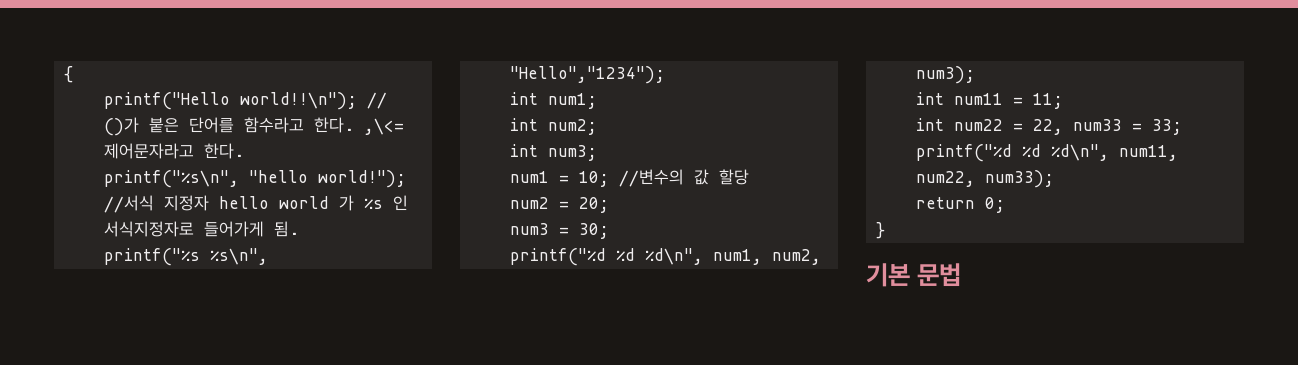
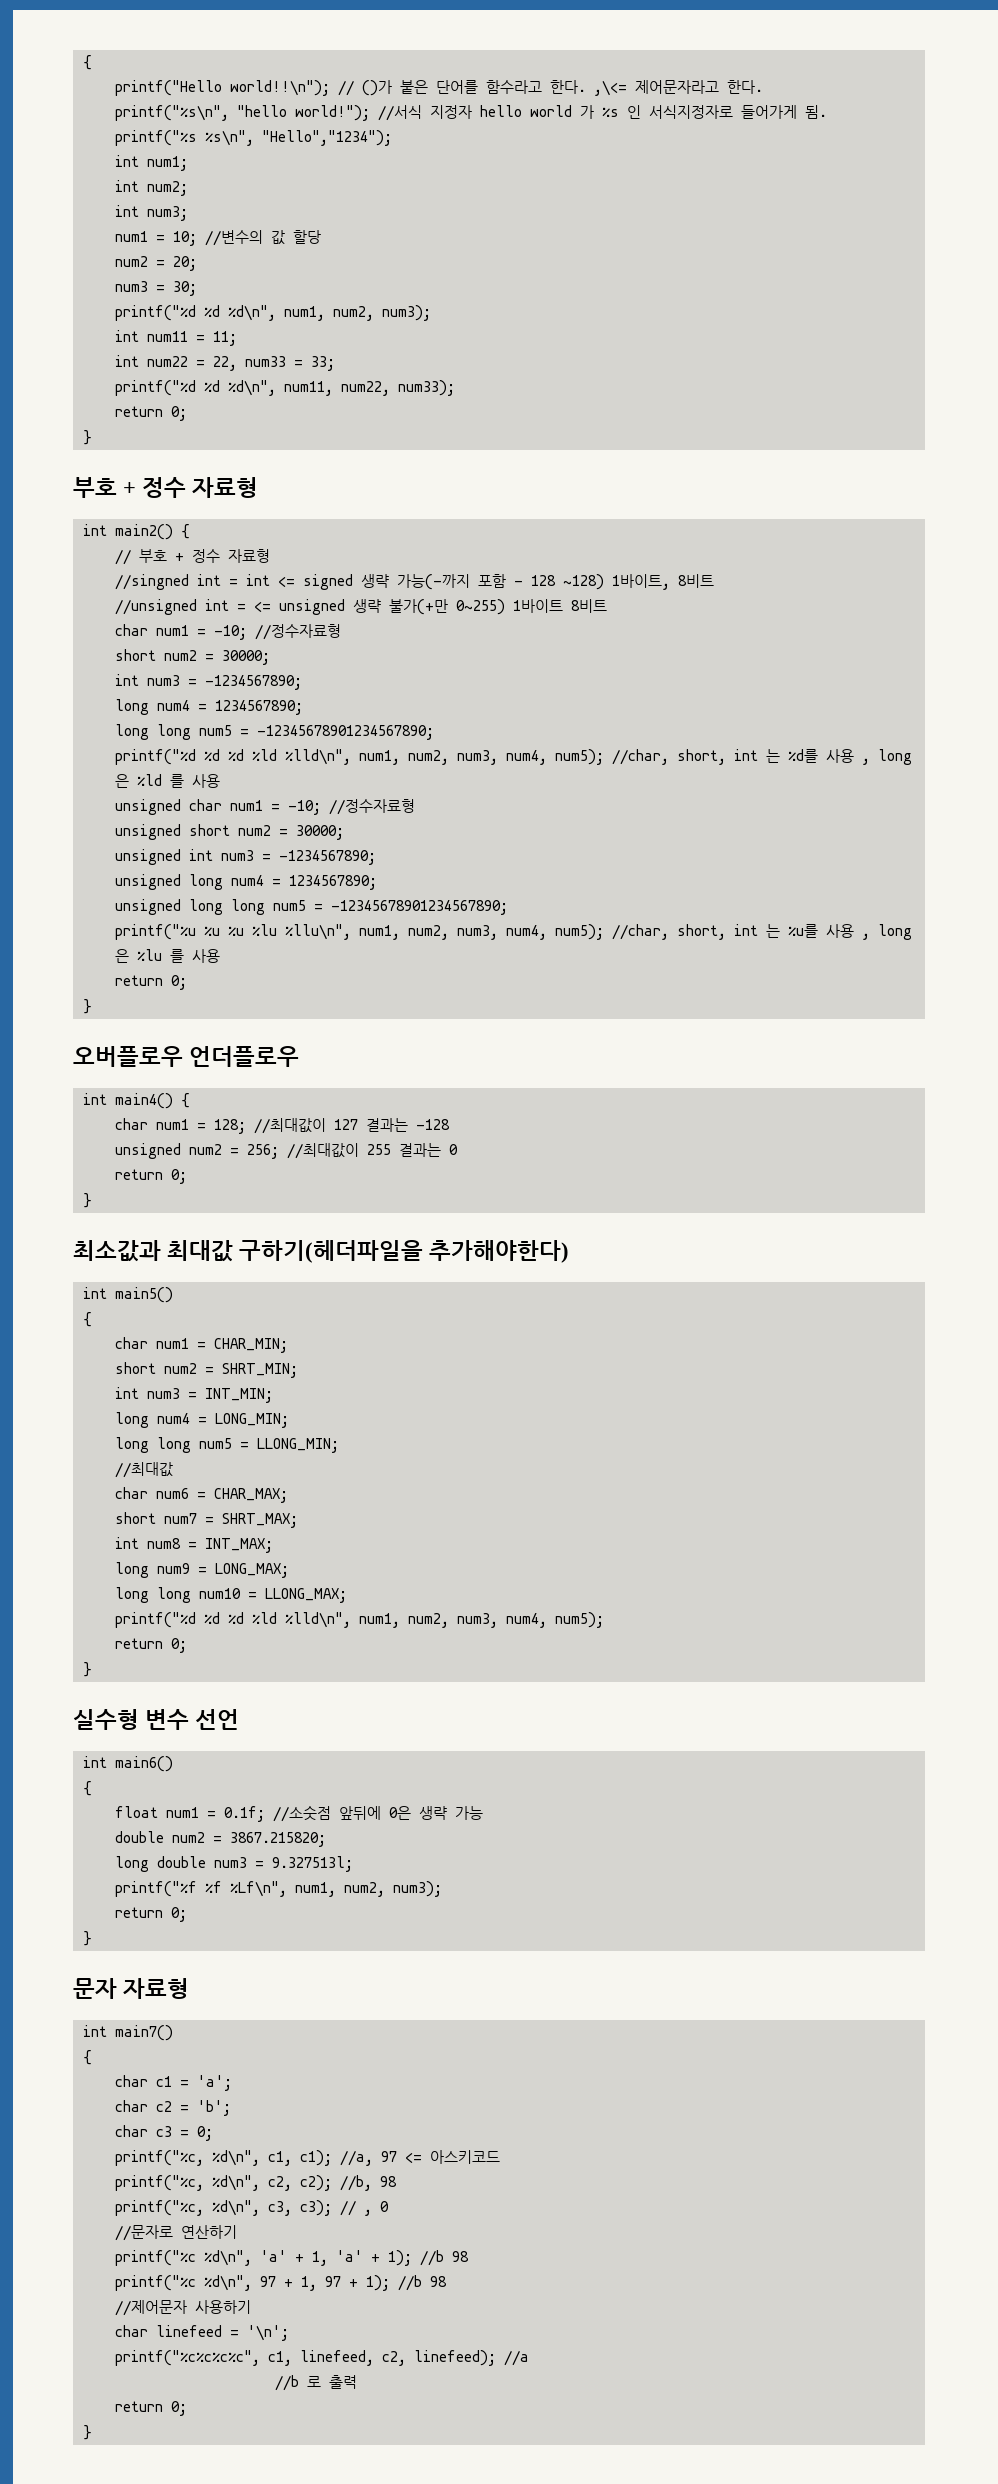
[866,263,962,287] 기본 문법 -> [73,477,259,498] [82,524,190,540] [114,549,270,565] [114,574,714,590] [114,599,607,615] [114,624,341,640] [114,649,270,665] [114,674,302,690] [114,699,303,715] [114,724,434,740] [114,749,912,765] [114,774,220,788] [114,799,415,815] [114,824,344,840] [114,849,376,865] [114,874,377,890] [114,899,508,915] [114,924,912,940] [114,949,220,963] [114,975,187,990] [82,999,92,1014] [73,1046,300,1067] [82,1093,190,1109] [114,1118,450,1134] [114,1143,458,1159] [114,1169,187,1184] [82,1193,92,1208] [73,1240,570,1263] [82,1287,173,1303] [82,1312,92,1327] [114,1337,288,1353] [114,1362,298,1378] [114,1387,273,1403] [114,1412,289,1428] [114,1437,339,1453] [114,1462,173,1478] [114,1487,288,1503] [114,1512,298,1528] [114,1537,273,1553] [114,1562,289,1578] [114,1587,347,1603] [114,1612,604,1628] [114,1638,187,1653] [82,1662,92,1677] [73,1709,240,1730] [82,1756,173,1772] [82,1781,92,1796] [114,1805,483,1822] [114,1831,326,1847] [114,1856,353,1872] [114,1881,442,1897] [114,1907,187,1922] [82,1931,92,1946] [73,1978,190,1999] [82,2025,173,2041] [82,2050,92,2065] [114,2075,232,2091] [114,2100,231,2116] [114,2125,213,2141] [114,2150,500,2166] [114,2175,397,2191] [114,2200,389,2216] [114,2225,237,2241] [114,2250,469,2266] [114,2275,447,2291] [114,2300,251,2316] [114,2325,289,2341] [114,2350,529,2366] [274,2375,357,2391] [114,2401,187,2416] [82,2425,92,2440] 부호 + 정수 자료형 // int main2() { // // 부호 + 정수 자료형 // //singned int = int <= signed 생략 가능(-까지 포함 - 128 ~128) 1바이트, 8비트 // //unsigned int = <= unsigned 생략 불가(+만 0~255) 1바이트 8비트 // char num1 = -10; //정수자료형 // short num2 = 30000; // int num3 = -1234567890; // long num4 = 1234567890; // long long num5 = -12345678901234567890; // printf("%d %d %d %ld %lld\n", num1, num2, num3, num4, num5); //char, short, int 는 %d를 사용 , long 은 %ld 를 사용 // unsigned char num1 = -10; //정수자료형 // unsigned short num2 = 30000; // unsigned int num3 = -1234567890; // unsigned long num4 = 1234567890; // unsigned long long num5 = -12345678901234567890; // printf("%u %u %u %lu %llu\n", num1, num2, num3, num4, num5); //char, short, int 는 %u를 사용 , long 은 %lu 를 사용 // return 0; // } // 오버플로우 언더플로우 // int main4() { // char num1 = 128; //최대값이 127 결과는 -128 // unsigned num2 = 256; //최대값이 255 결과는 0 // return 0; // } // 최소값과 최대값 구하기(헤더파일을 추가해야한다) // int main5() // { // char num1 = CHAR_MIN; // short num2 = SHRT_MIN; // int num3 = INT_MIN; // long num4 = LONG_MIN; // long long num5 = LLONG_MIN; // //최대값 // char num6 = CHAR_MAX; // short num7 = SHRT_MAX; // int num8 = INT_MAX; // long num9 = LONG_MAX; // long long num10 = LLONG_MAX; // printf("%d %d %d %ld %lld\n", num1, num2, num3, num4, num5); // return 0; // } // 실수형 변수 선언 // int main6() // { // float num1 = 0.1f; //소숫점 앞뒤에 0은 생략 가능 // double num2 = 3867.215820; // long double num3 = 9.327513l; // printf("%f %f %Lf\n", num1, num2, num3); // return 0; // } // 문자 자료형 // int main7() // { // char c1 = 'a'; // char c2 = 'b'; // char c3 = 0; // printf("%c, %d\n", c1, c1); //a, 97 <= 아스키코드 // printf("%c, %d\n", c2, c2); //b, 98 // printf("%c, %d\n", c3, c3); // , 0 // //문자로 연산하기 // printf("%c %d\n", 'a' + 1, 'a' + 1); //b 98 // printf("%c %d\n", 97 + 1, 97 + 1); //b 98 // //제어문자 사용하기 // char linefeed = '\n'; // printf("%c%c%c%c", c1, linefeed, c2, linefeed); //a // //b 로 출력 // return 0; // }

